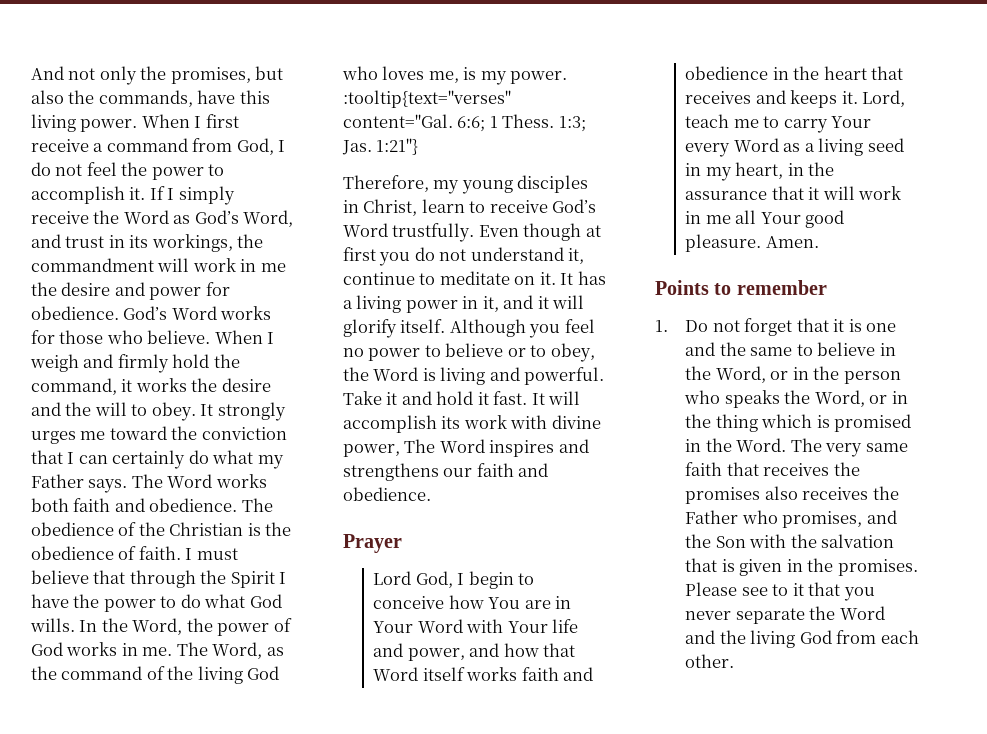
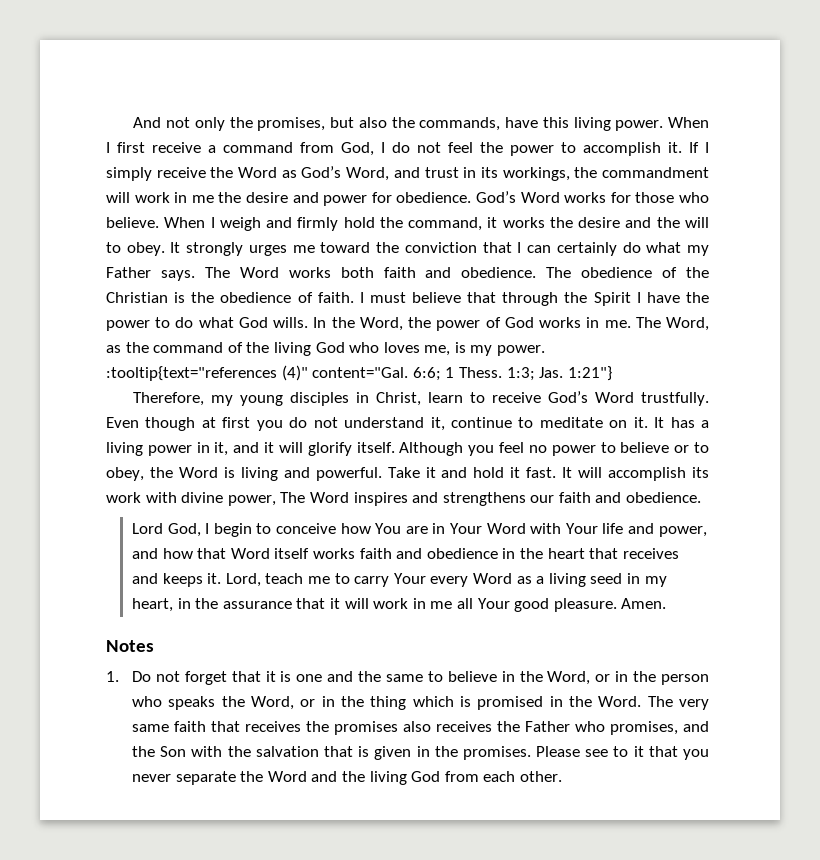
[343,90,511,108] :tooltip{text="verses" -> [106,365,308,381] :tooltip{text="references (4)"
[343,534,402,553] // Prayer -> (702, 497) none
[655,280,827,295] Points to remember -> [106,640,154,652] Notes

